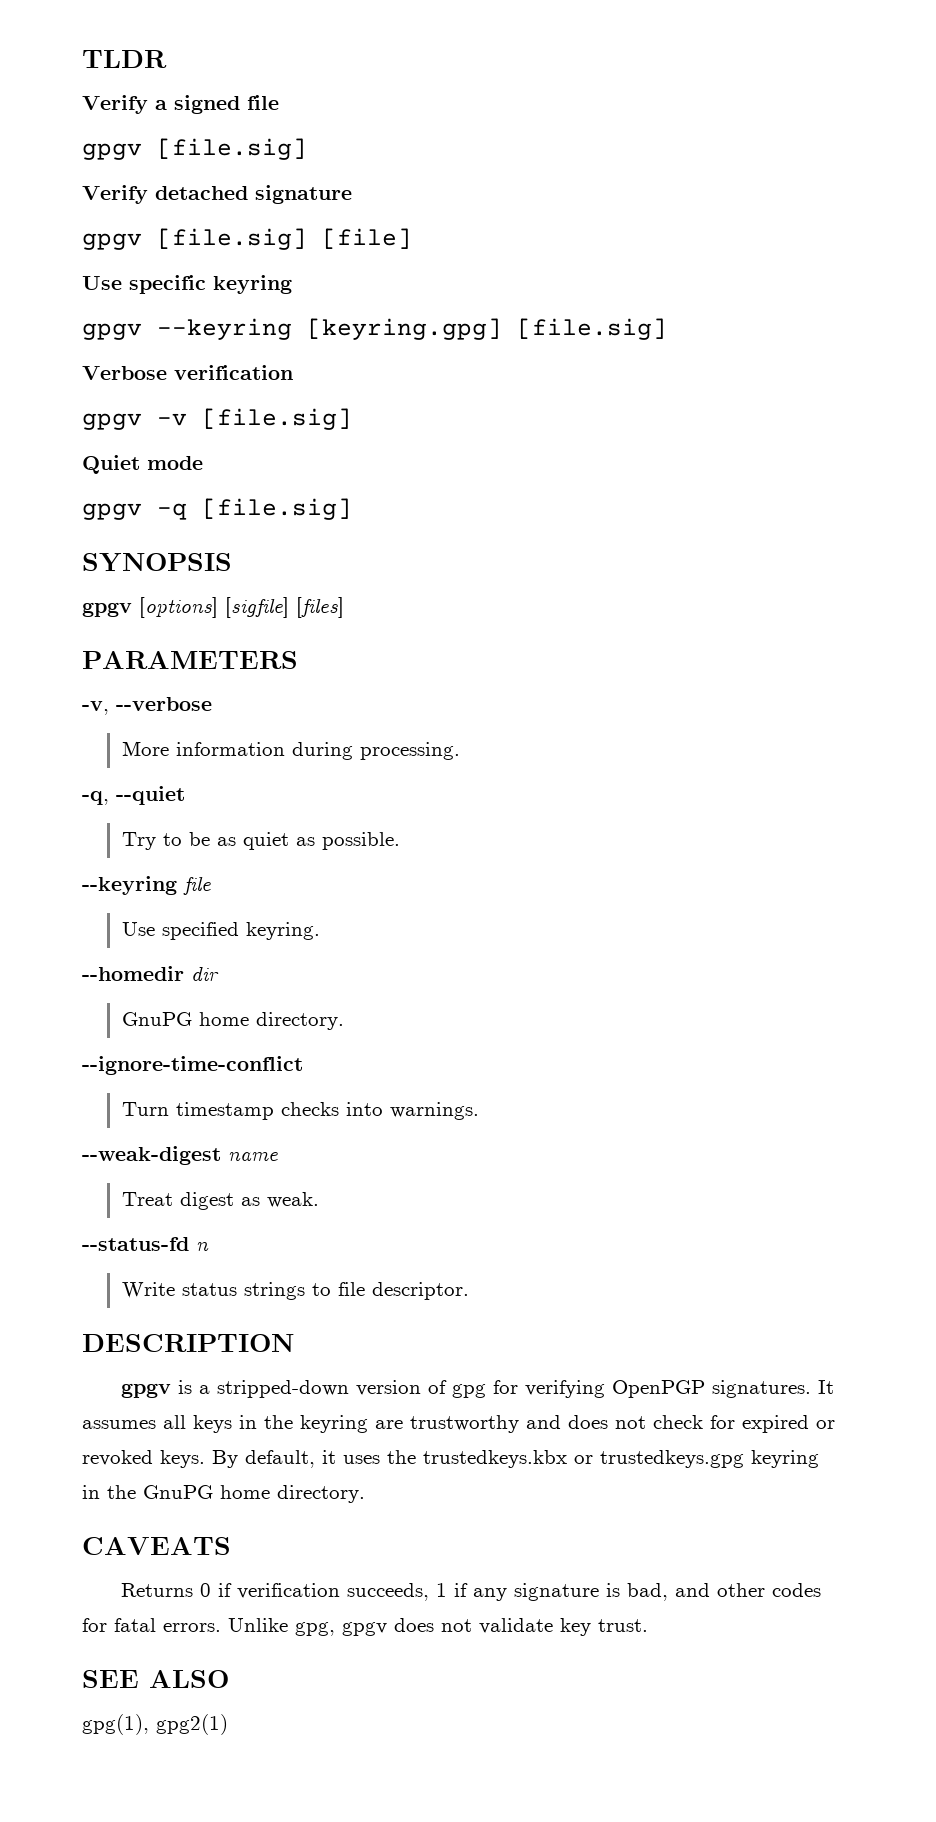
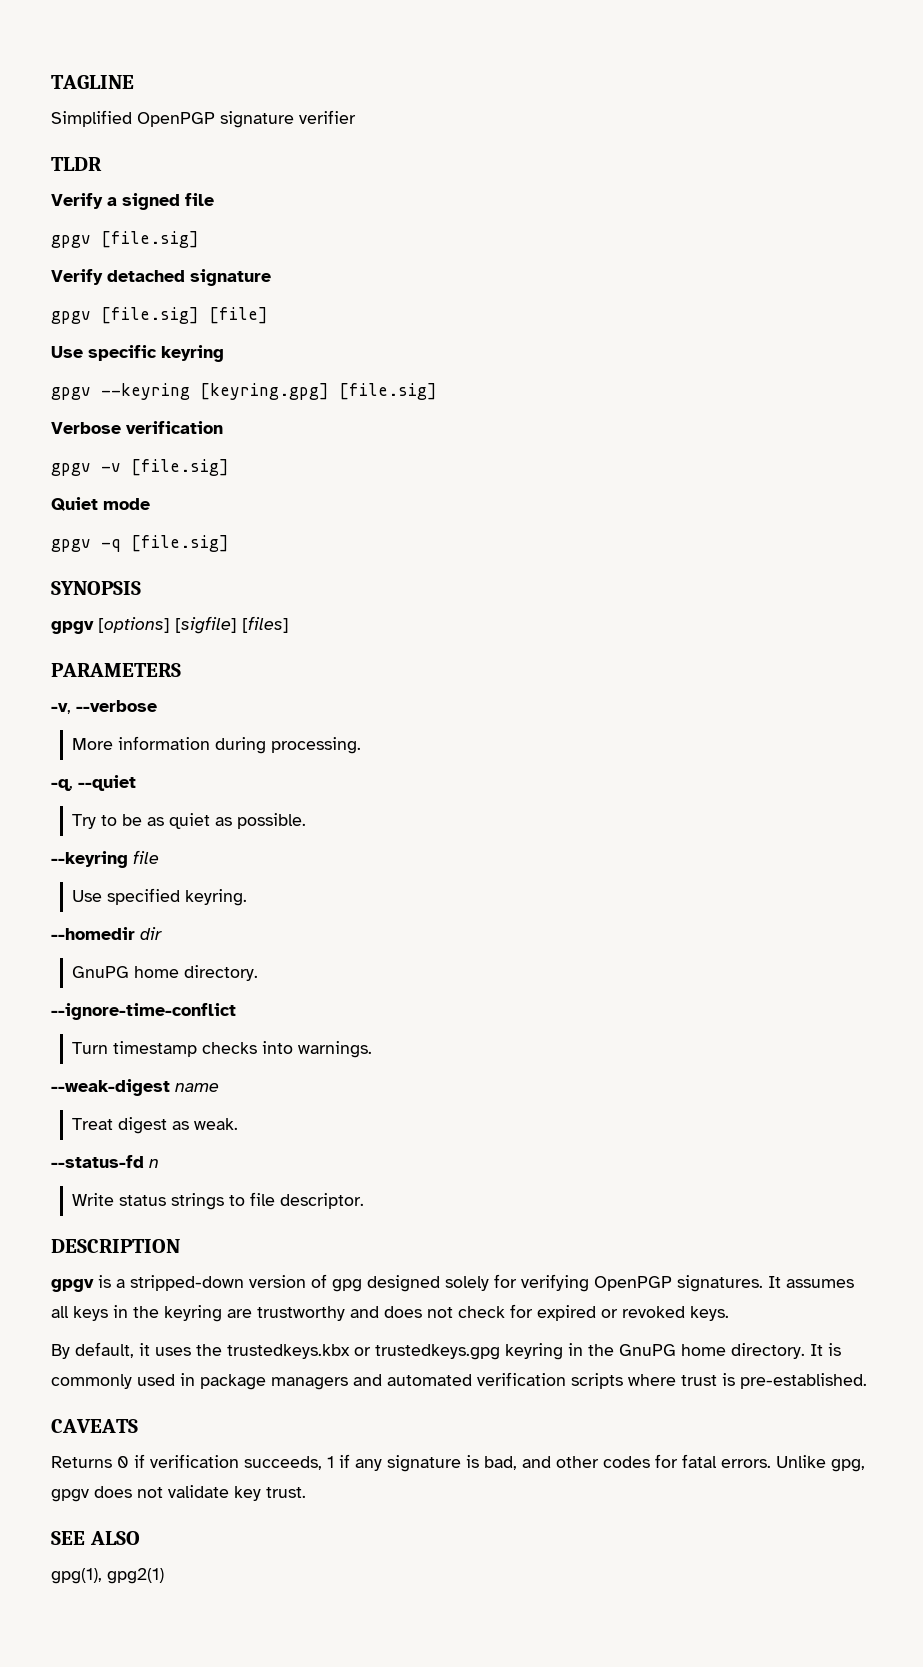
(82, 59) none -> [51,75,134,89] [51,110,356,128] TAGLINE // Simplified OpenPGP signature verifier //
(486, 1391) none -> [367,1275,489,1292] designed solely
(205, 1459) none -> (729, 1313) //
(365, 1494) none -> [810,1343,841,1356] [51,1372,867,1390] It is commonly used in package managers and automated verification scripts where trust is pre-established.

